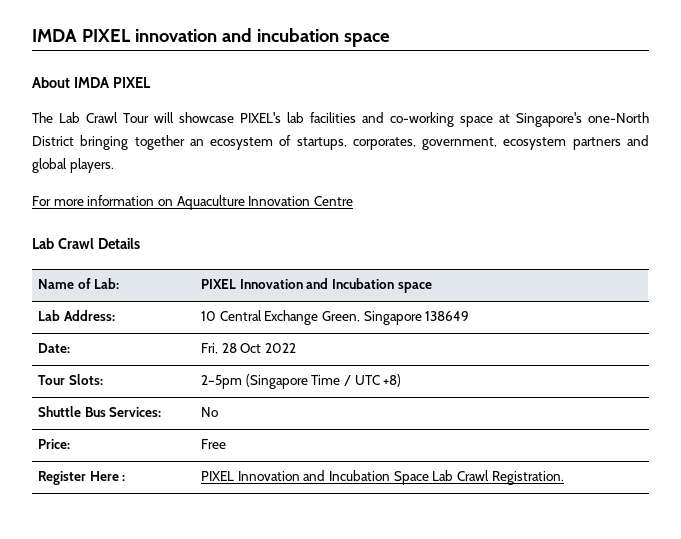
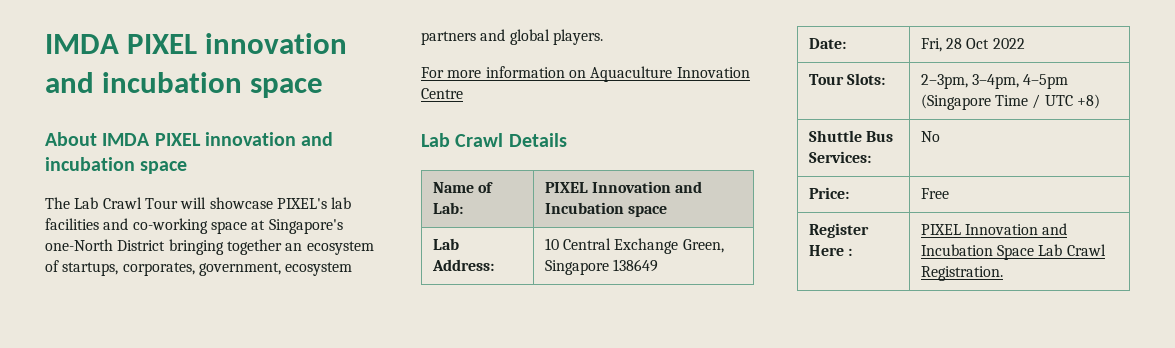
(151, 82) none -> [204,132,334,146] [45,157,188,174] innovation and incubation space
[201,375,243,389] 2–5pm -> [920,74,1069,89] 2–3pm, 3–4pm, 4–5pm

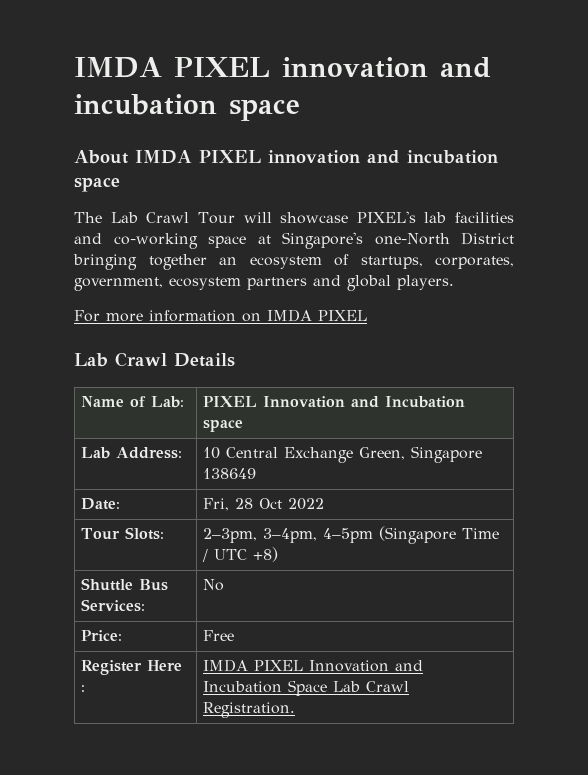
[590,66,750,82] [421,88,463,99] Aquaculture Innovation Centre -> [267,309,367,322] IMDA PIXEL
(853, 252) none -> [203,659,249,672] IMDA

